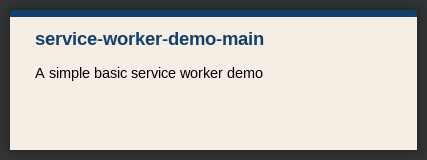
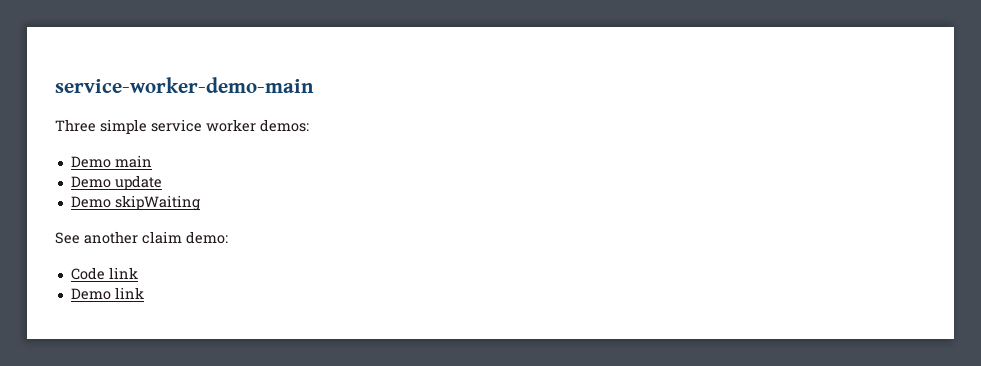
[35,67,263,81] A simple basic service worker demo -> [55,119,309,134] [70,155,152,168] [70,175,162,190] [70,195,200,211] [55,231,228,244] [70,267,138,280] [70,287,144,300] Three simple service worker demos: // Demo main // Demo update // Demo skipWaiting // See another claim demo: // Code link // Demo link

